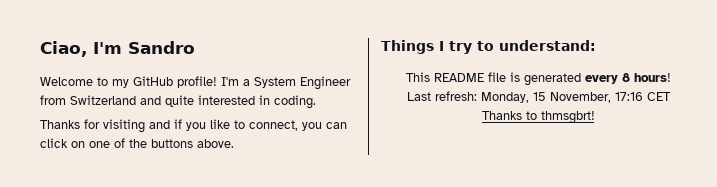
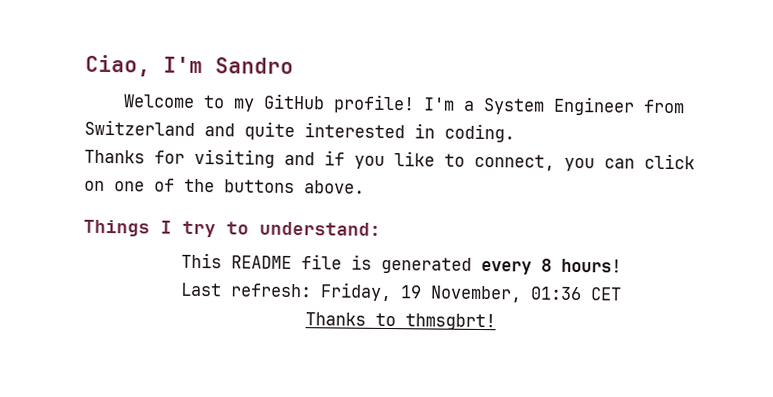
[480,92,643,103] Monday, 15 November, 17:16 -> [320,282,582,303] Friday, 19 November, 01:36

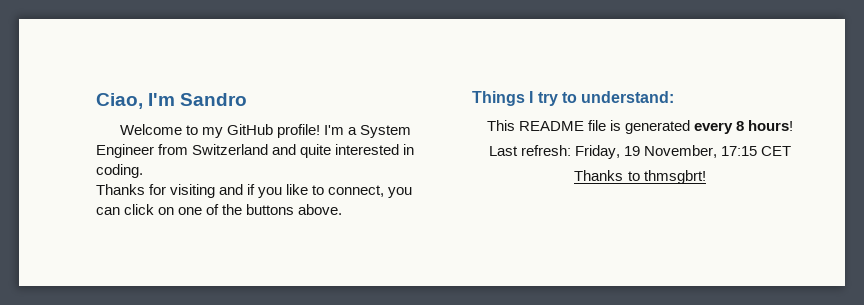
[530,286,582,301] 01:36 -> [721,146,758,156] 17:15

